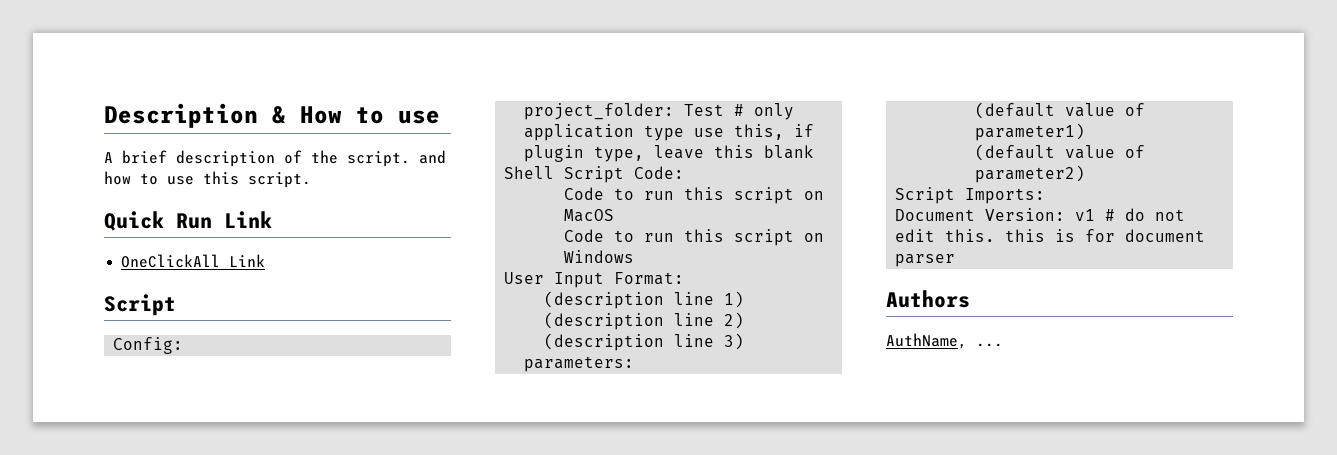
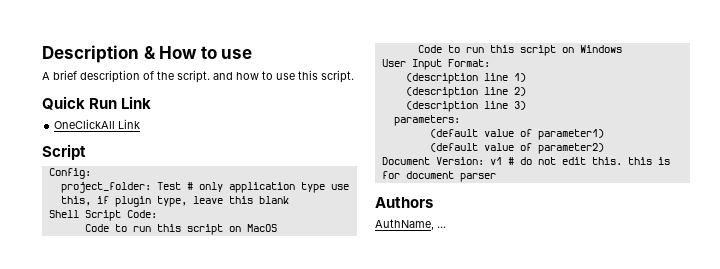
[895,187,1046,204] // Script Imports: -> (604, 148) none

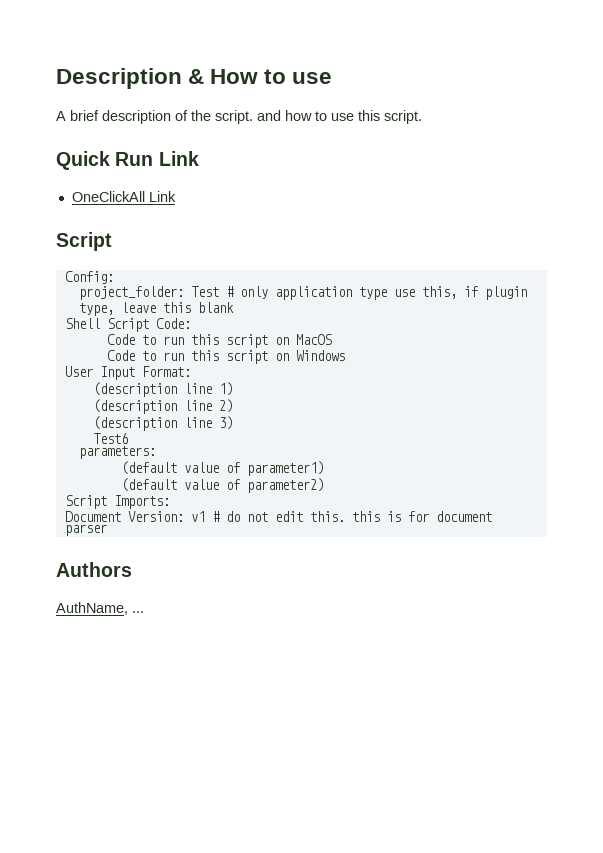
(526, 105) none -> [92,433,128,444] // Test6
(604, 148) none -> [64,495,170,509] // Script Imports:

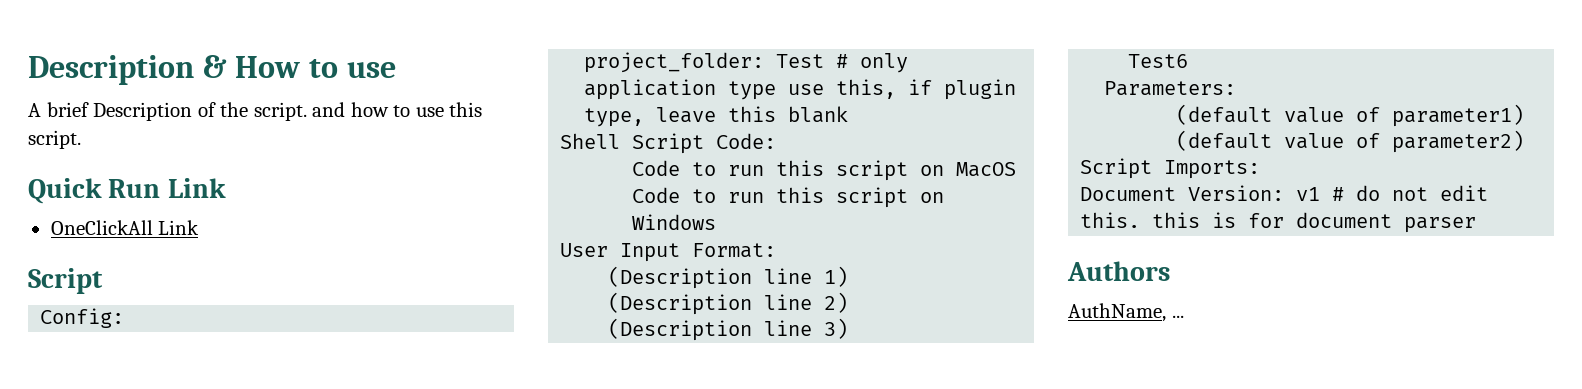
[102,110,171,124] description -> [93,102,193,121] Description
[92,382,177,397] (description -> [608,266,753,289] (Description
[92,399,177,414] (description -> [608,292,753,315] (Description
[92,416,177,431] (description -> [608,318,753,341] (Description
[78,446,156,459] parameters: -> [1104,81,1237,96] Parameters:

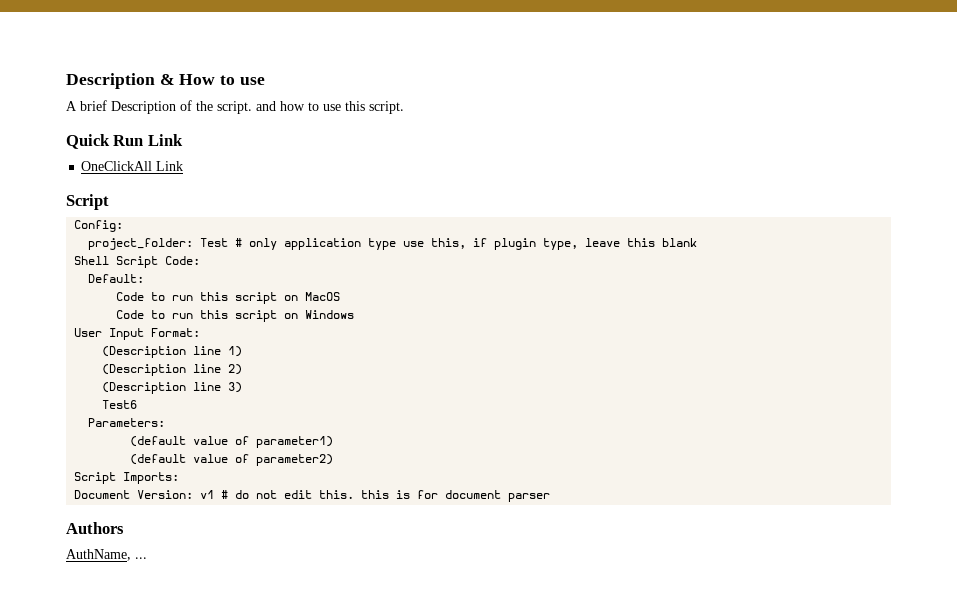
(777, 141) none -> [88,274,145,283] // Default:

